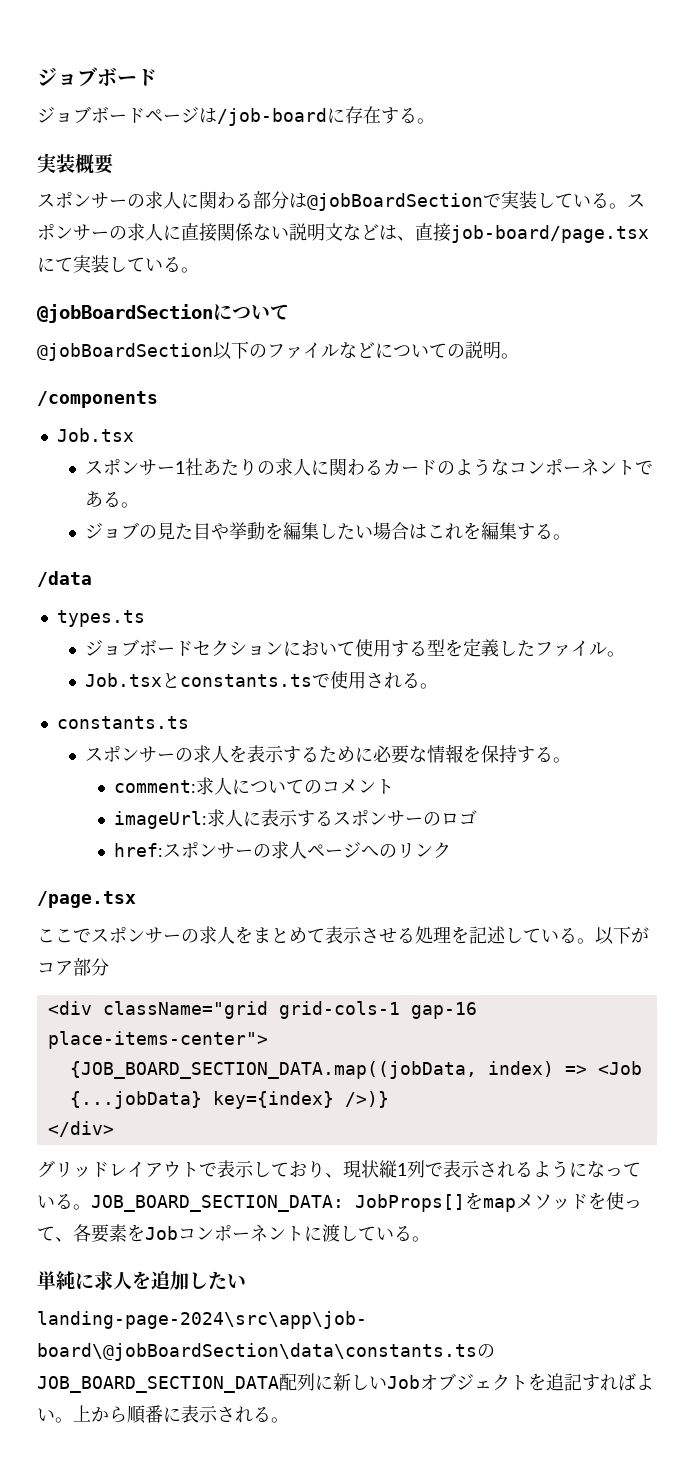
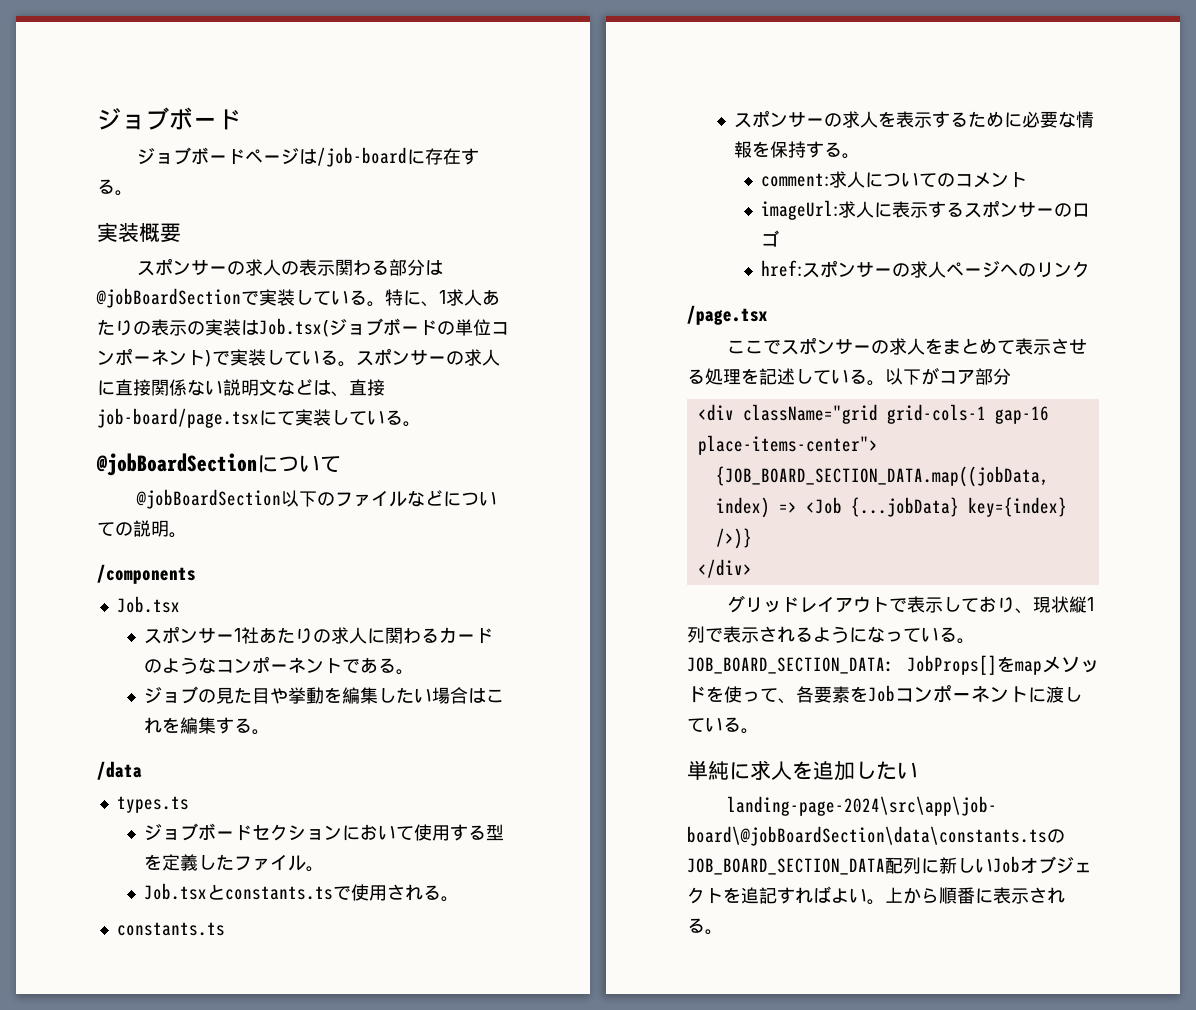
[181,193,199,208] に -> [280,259,335,276] の表示
(627, 206) none -> [385,289,500,307] [97,318,509,337] [97,348,356,367] 特に、1求人あたりの表示の実装はJob.tsx(ジョブボードの単位コンポーネント)で実装している。

